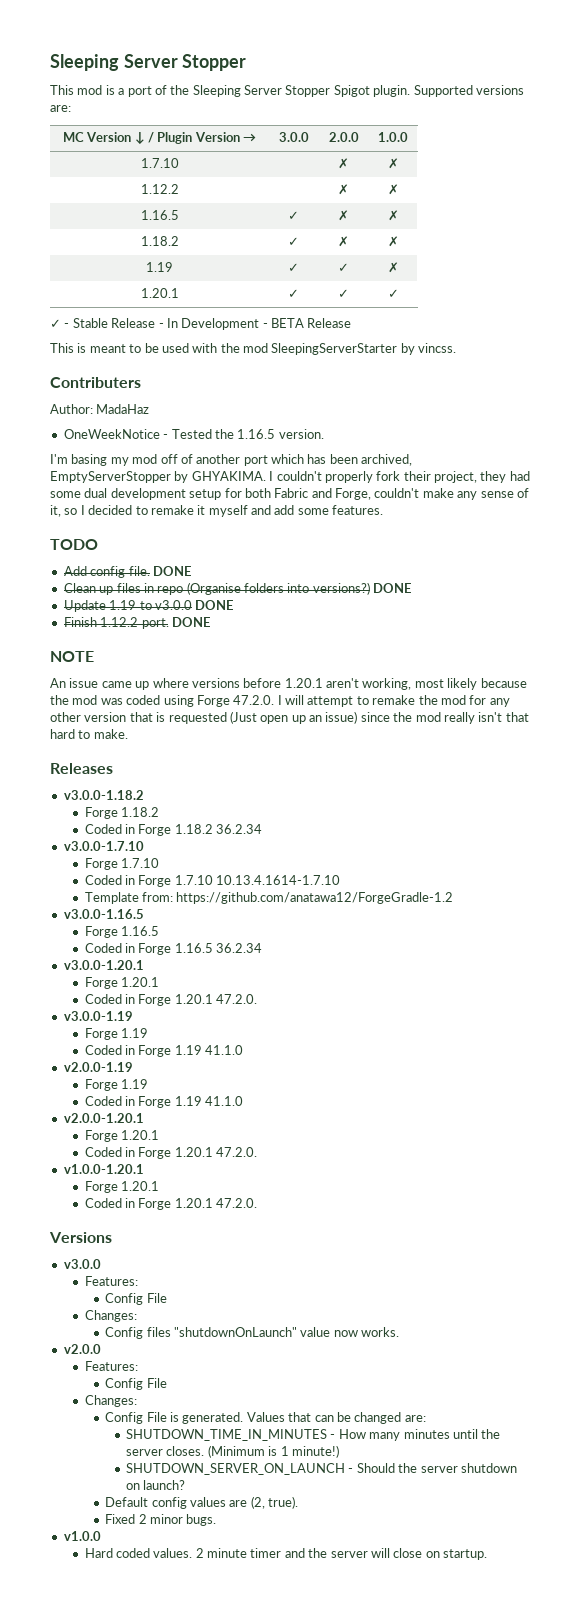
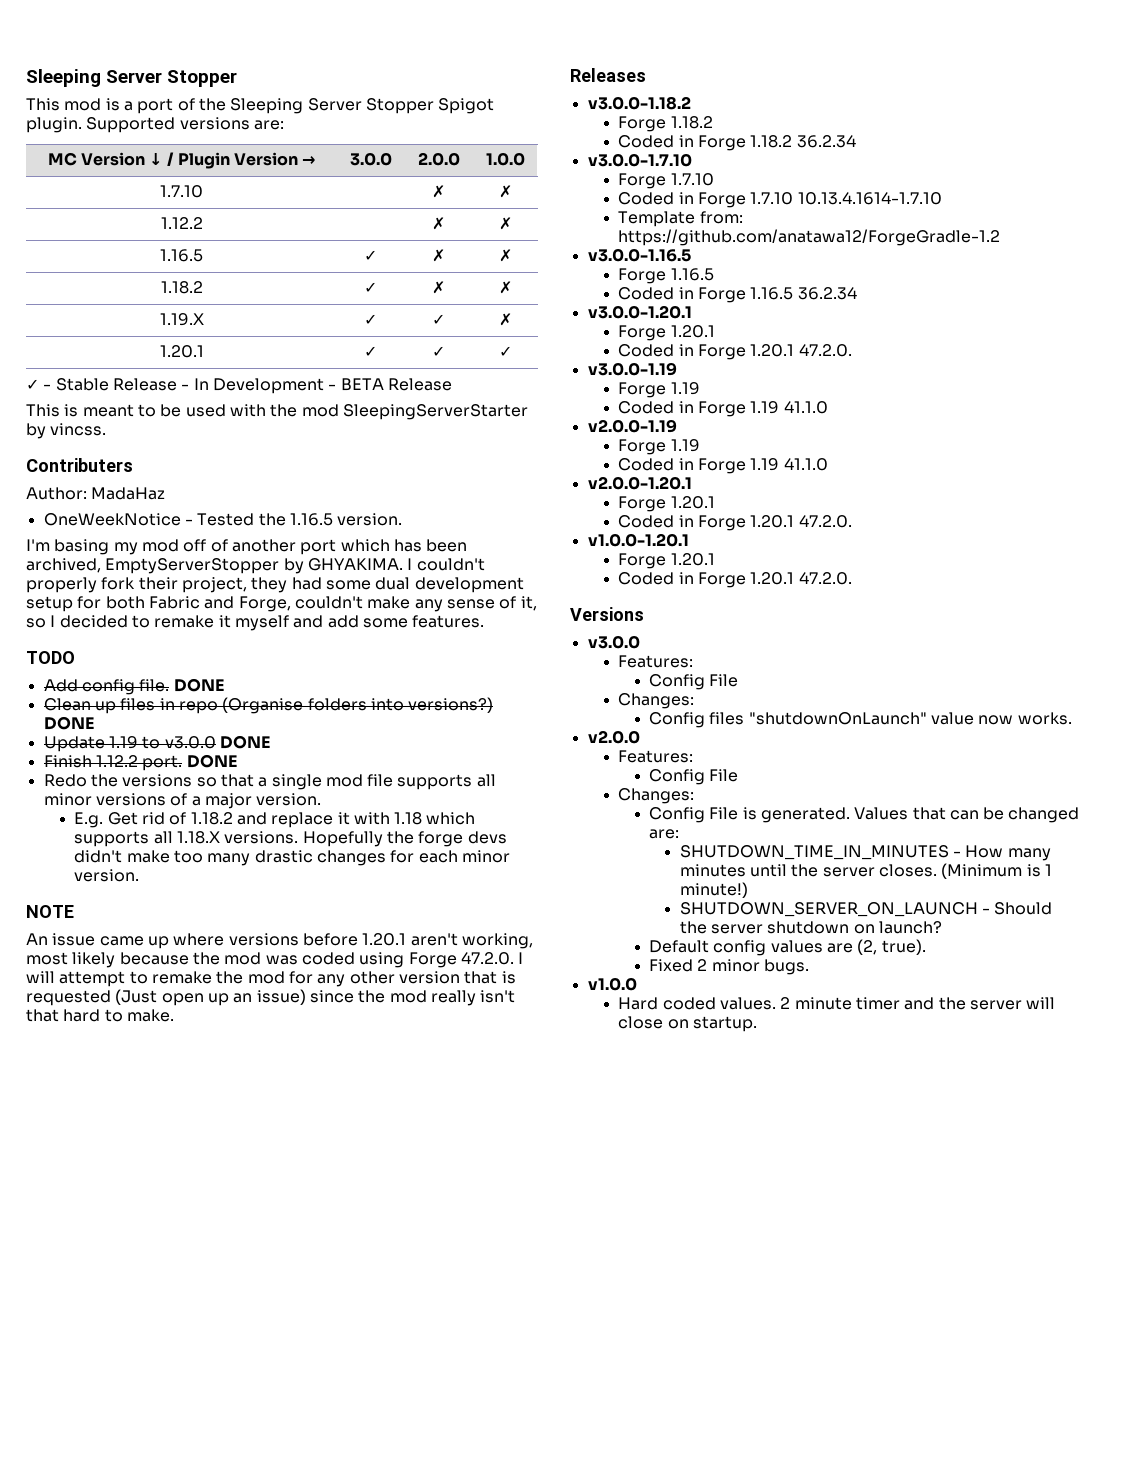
[146,262,173,272] 1.19 -> [159,313,204,326] 1.19.X
(210, 622) none -> [43,774,496,790] [43,793,322,809] [74,812,476,828] [74,831,507,847] [74,850,510,866] [74,869,140,882] // Redo the versions so that a single mod file supports all minor versions of a major version. // E.g. Get rid of 1.18.2 and replace it with 1.18 which supports all 1.18.X versions. Hopefully the forge devs didn't make too many drastic changes for each minor version.

